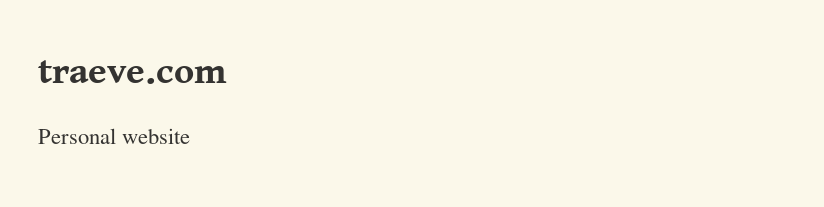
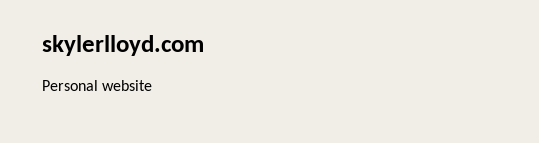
[38,60,227,84] traeve.com -> [42,35,204,56] skylerlloyd.com

